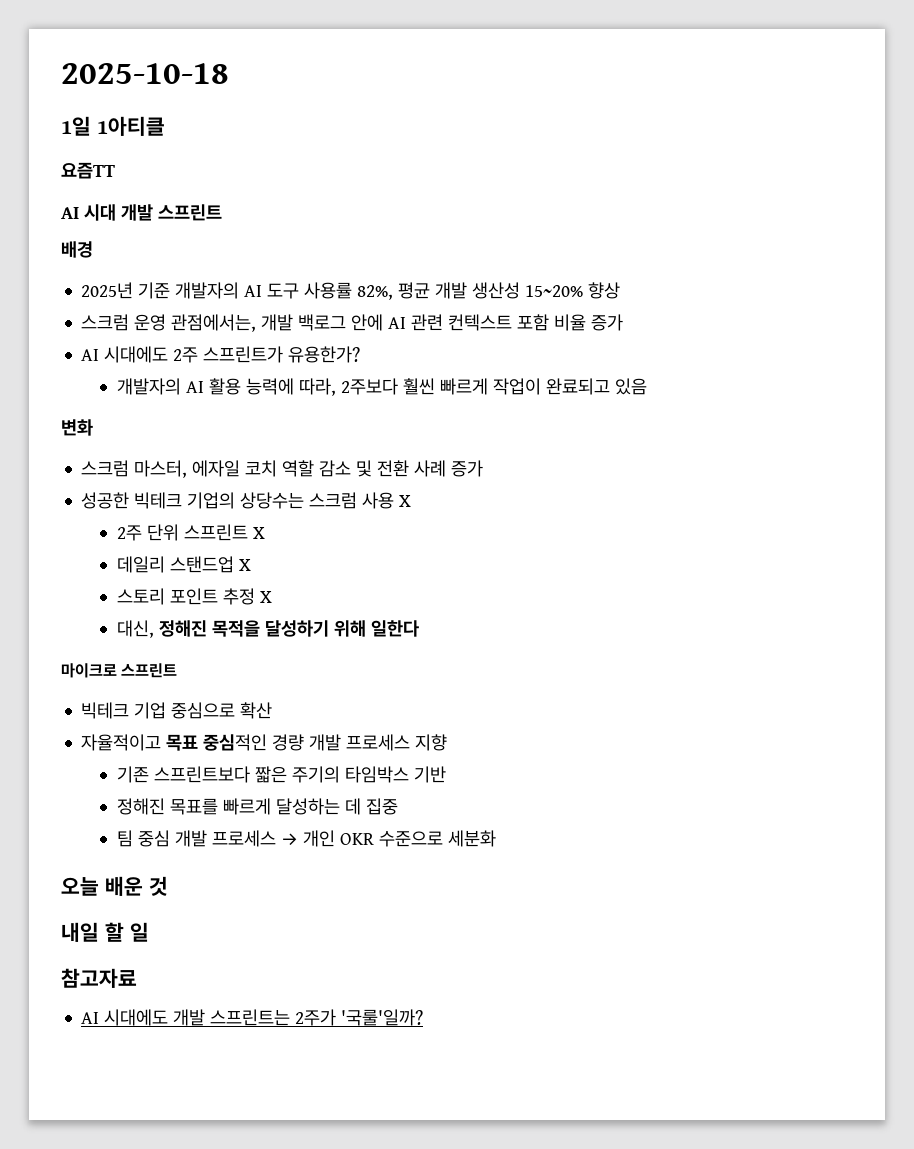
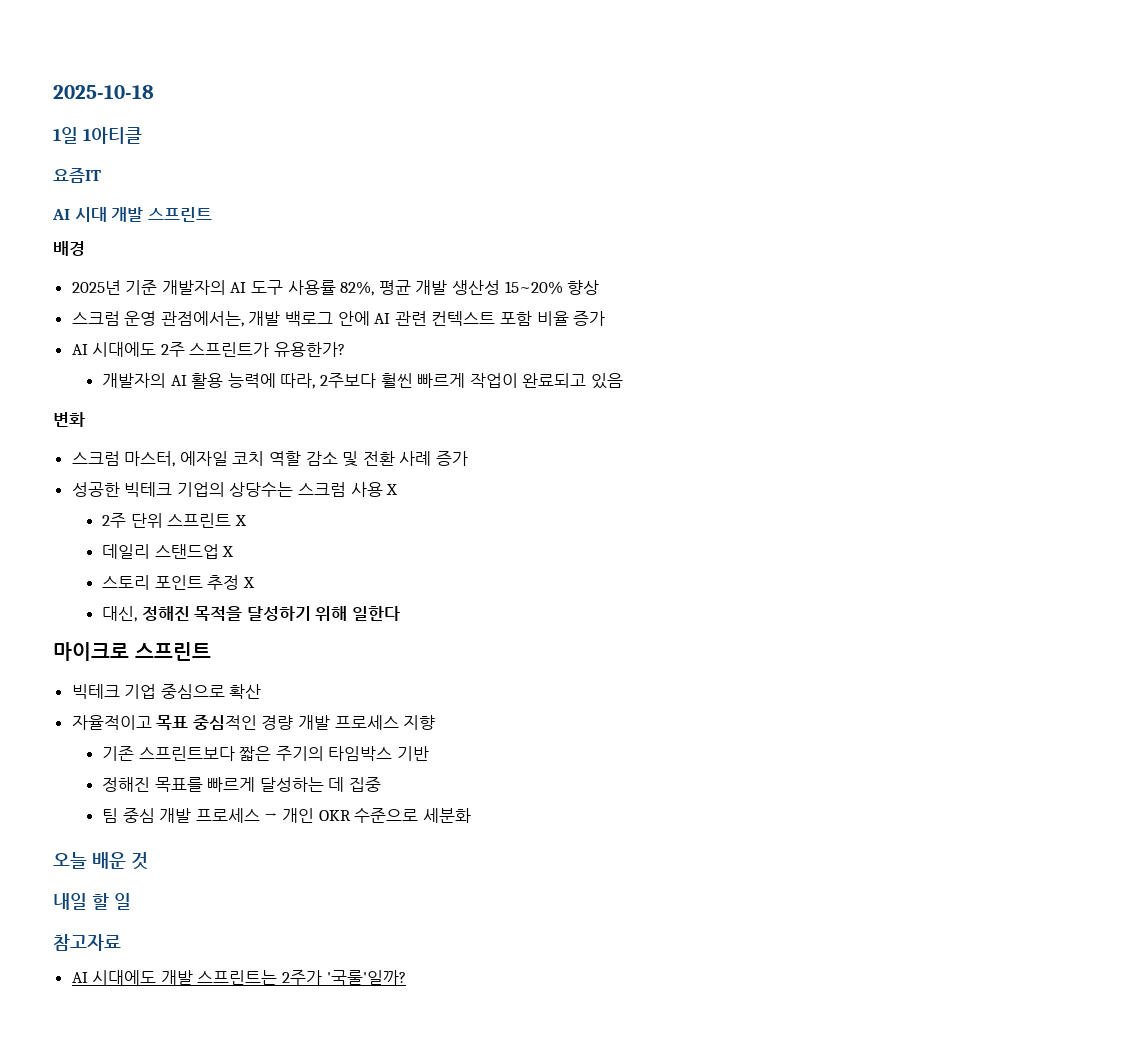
[61,162,115,179] 요즘TT -> [53,168,101,183] 요즘IT

